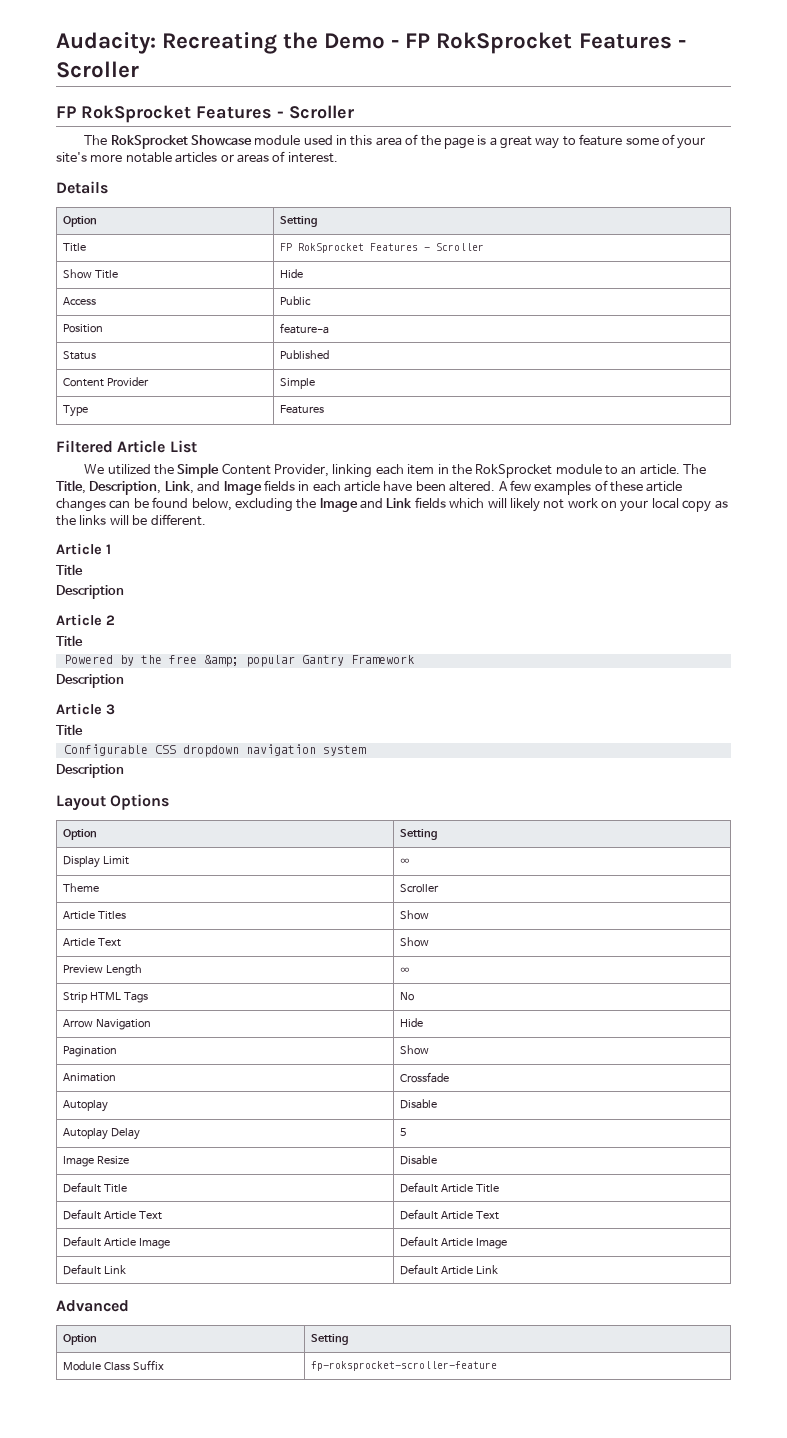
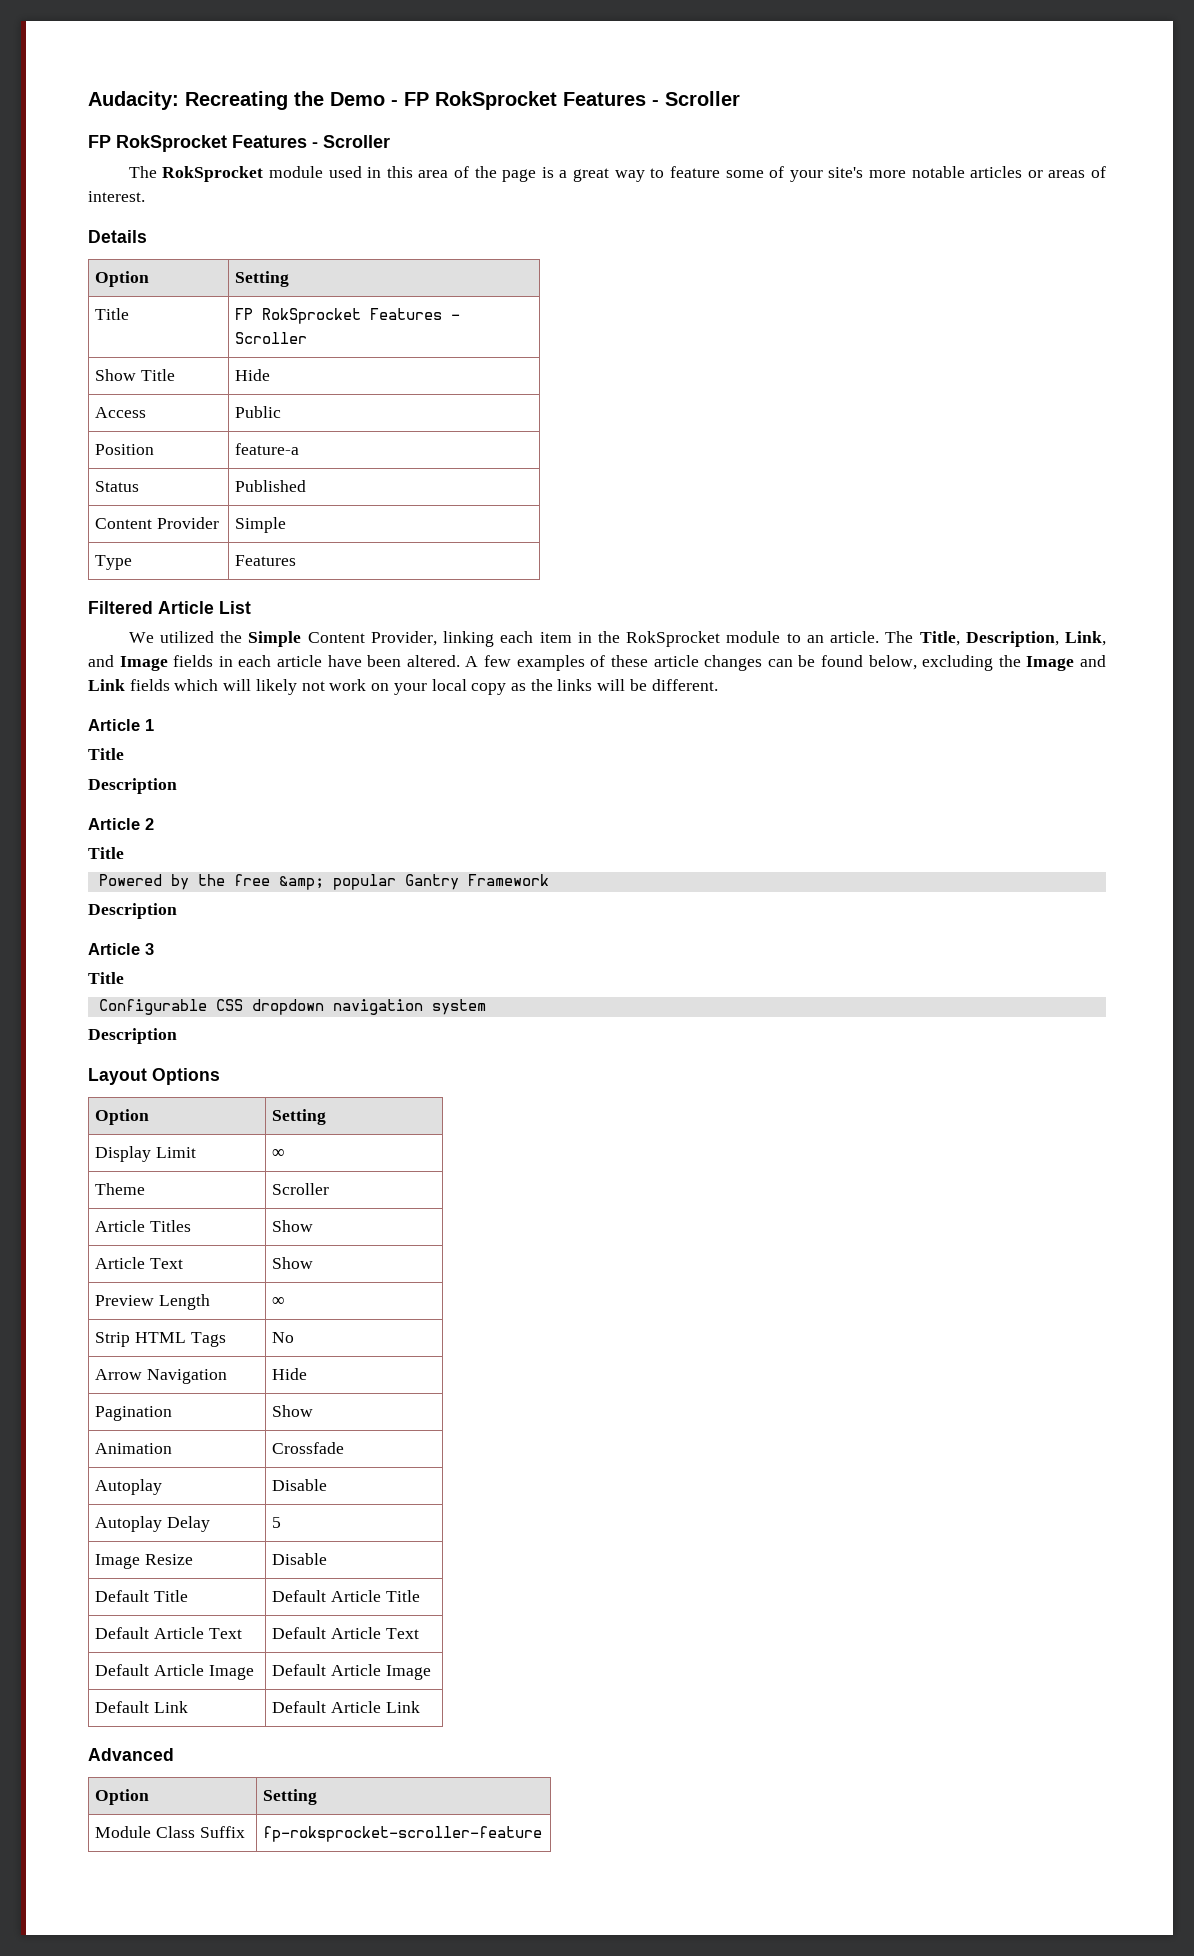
[190,135,252,146] Showcase -> (264, 174) none

